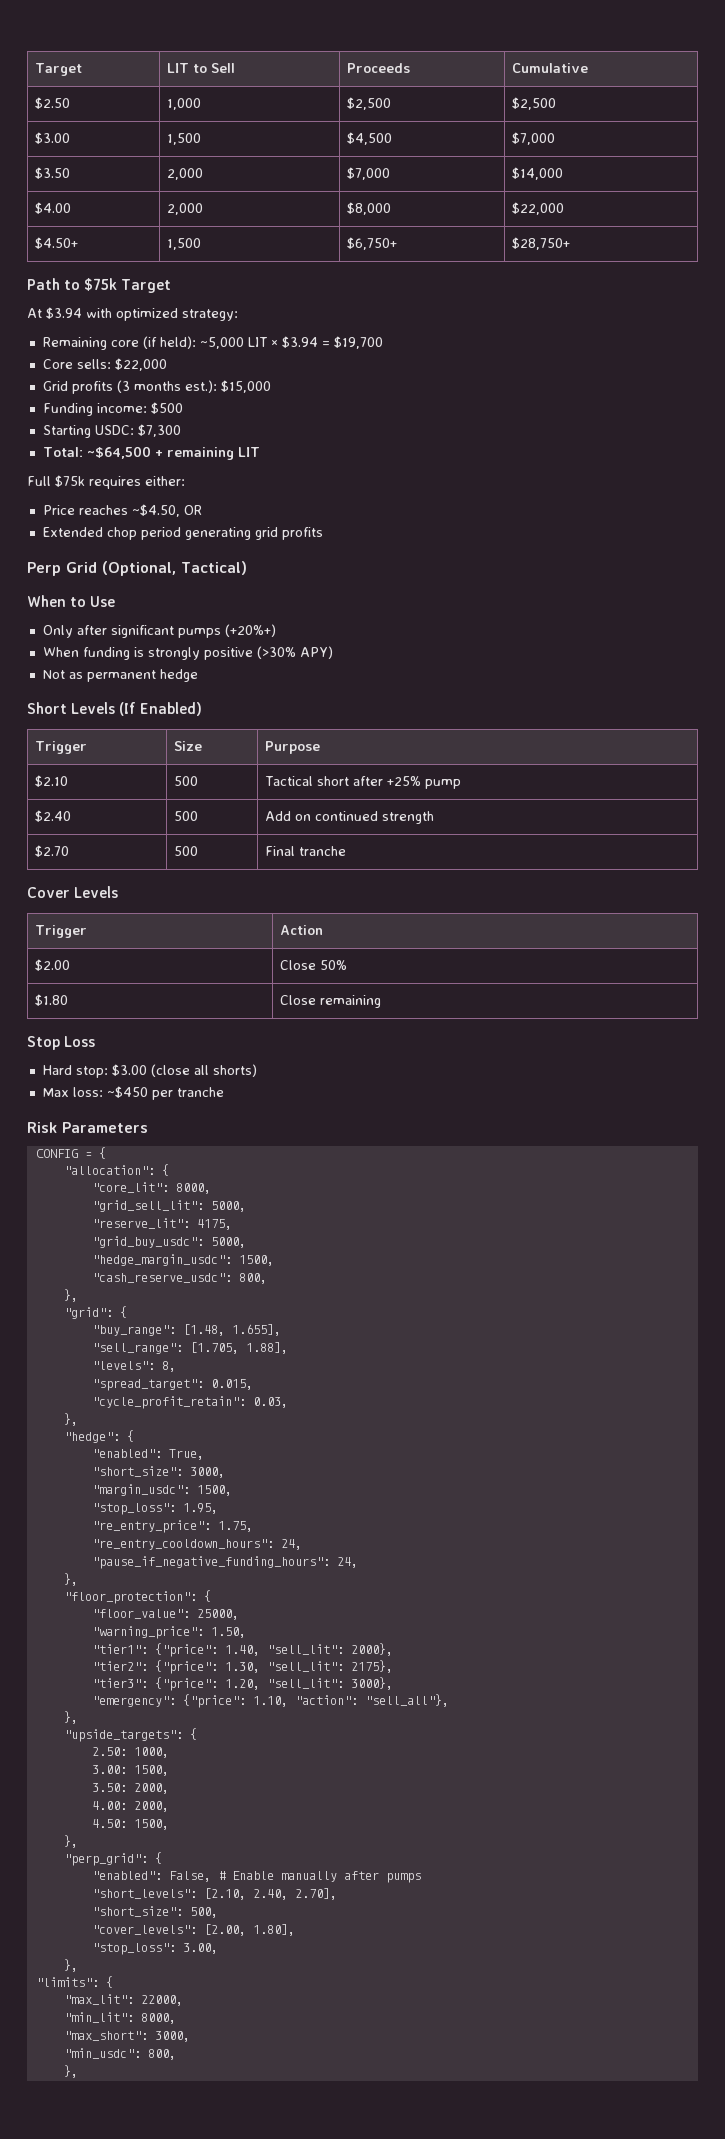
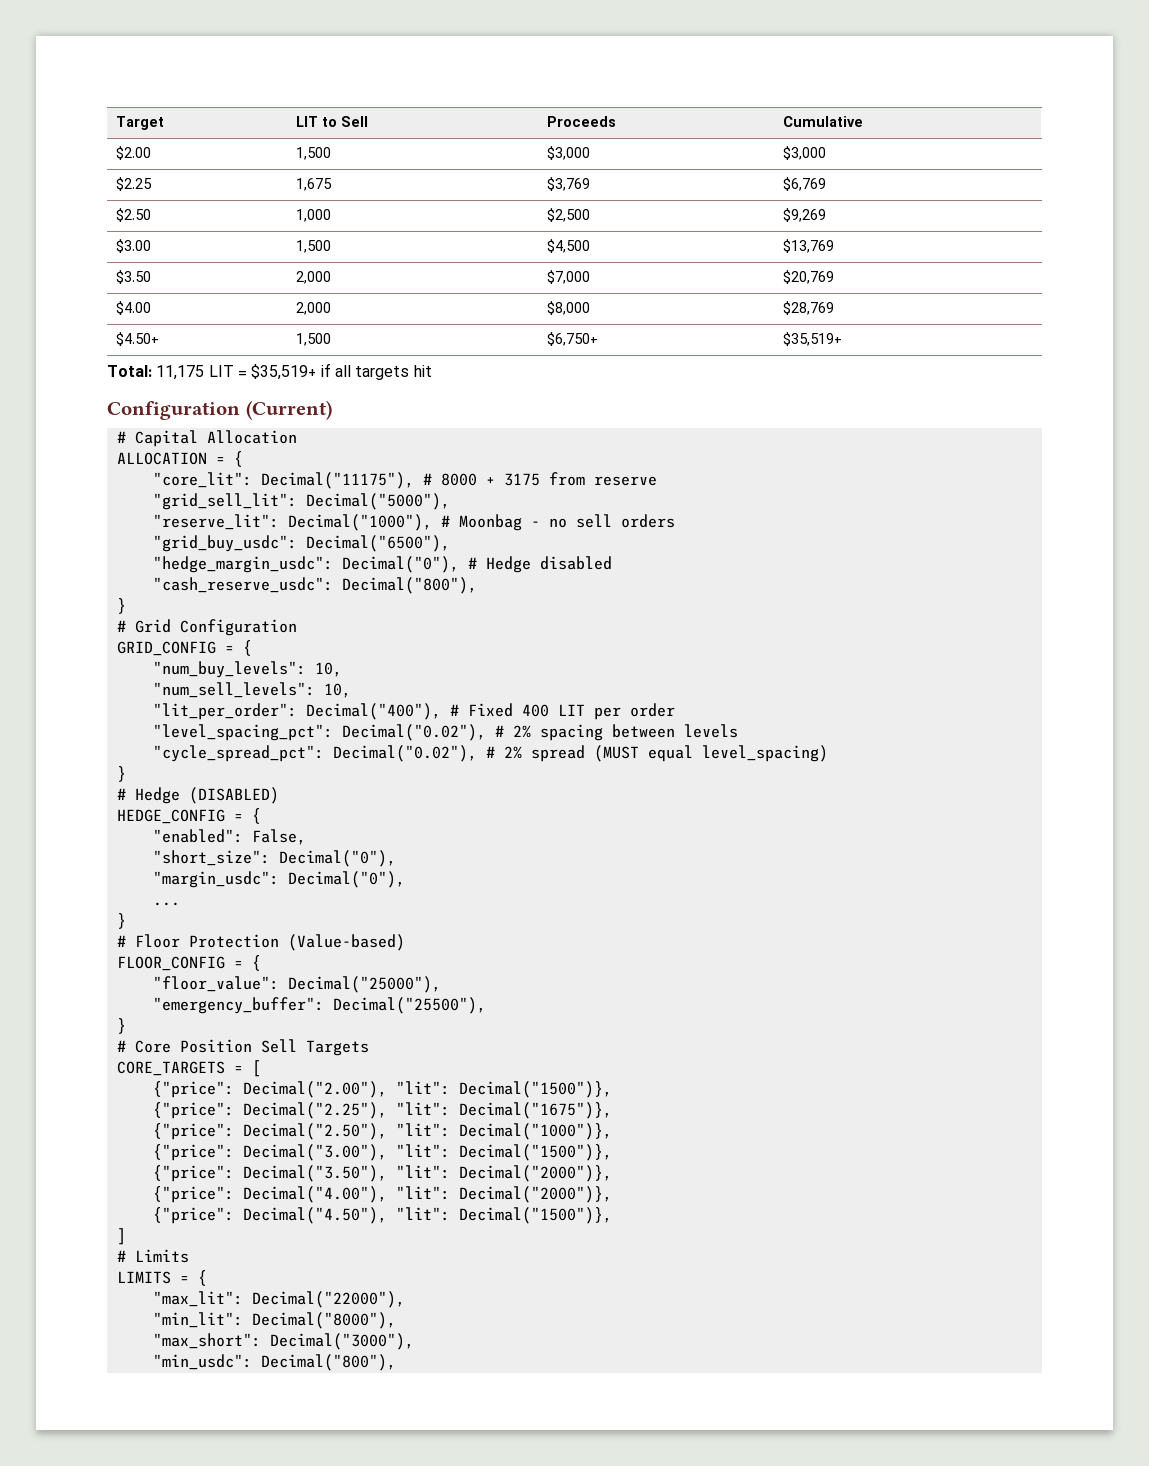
(588, 68) none -> [116,146,152,160] [296,147,332,160] [547,146,591,160] [783,146,827,160] [116,177,153,191] [296,178,333,191] [547,177,591,191] [783,177,827,191] // $2.00 | 1,500 | $3,000 | $3,000 // $2.25 | 1,675 | $3,769 | $6,769
[511,97,556,110] $2,500 -> [783,208,827,222] $9,269
[511,132,555,145] $7,000 -> [783,239,835,253] $13,769
[511,167,563,180] $14,000 -> [783,270,835,284] $20,769
[511,202,564,215] $22,000 -> [783,301,835,315] $28,769
[511,237,570,250] [27,278,172,293] [27,307,238,321] [42,336,383,350] [42,358,167,371] [42,380,271,394] [42,402,183,416] [42,424,181,438] [42,446,260,460] [27,475,185,489] [42,504,202,517] [42,527,323,540] [27,561,247,576] [27,595,116,607] [42,624,276,638] [42,646,333,660] [42,669,198,682] [27,702,203,716] [34,741,87,754] [173,741,202,751] [264,741,320,754] [34,775,68,787] [173,776,198,786] [264,776,461,789] [34,810,71,822] [173,811,198,821] [264,811,434,824] [34,845,69,857] [173,846,198,856] [264,846,346,856] [27,886,119,898] [34,925,87,938] [279,925,323,935] [34,959,70,971] [279,960,347,970] [34,994,68,1006] [279,995,381,1008] [27,1036,96,1050] [42,1064,257,1078] [42,1086,224,1100] [27,1122,148,1133] [35,1147,106,1159] [63,1164,169,1176] [91,1182,211,1194] [91,1200,246,1212] [91,1218,232,1230] [91,1236,246,1248] [91,1254,274,1266] [91,1273,267,1284] [63,1289,78,1302] [63,1306,127,1319] [91,1324,281,1336] [91,1342,288,1354] [91,1361,176,1372] [91,1379,253,1391] [91,1396,288,1409] [63,1413,78,1426] [63,1430,134,1443] [91,1449,204,1460] [91,1466,225,1478] [91,1484,232,1496] [91,1503,218,1515] [91,1520,253,1533] [91,1539,302,1550] [91,1556,358,1569] [63,1573,78,1586] [63,1590,211,1604] [91,1609,239,1620] [91,1626,246,1639] [91,1643,393,1657] [91,1660,393,1674] [91,1677,393,1691] [91,1694,449,1708] [63,1711,78,1724] [63,1728,197,1742] [91,1747,169,1758] [91,1765,169,1776] [91,1783,169,1794] [91,1801,169,1812] [91,1819,169,1830] [63,1835,78,1848] [63,1852,162,1866] [91,1871,421,1883] [91,1888,337,1900] [91,1906,218,1918] [91,1924,295,1936] [91,1943,218,1955] [63,1959,78,1972] [35,1977,99,1987] $28,750+ // Path to $75k Target // At $3.94 with optimized strategy: // Remaining core (if held): ~5,000 LIT × $3.94 = $19,700 // Core sells: $22,000 // Grid profits (3 months est.): $15,000 // Funding income: $500 // Starting USDC: $7,300 // Total: ~$64,500 + remaining LIT // Full $75k requires either: // Price reaches ~$4.50, OR // Extended chop period generating grid profits // Perp Grid (Optional, Tactical) // When to Use // Only after significant pumps (+20%+) // When funding is strongly positive (>30% APY) // Not as permanent hedge // Short Levels (If Enabled) // Trigger | Size | Purpose // $2.10 | 500 | Tactical short after +25% pump // $2.40 | 500 | Add on continued strength // $2.70 | 500 | Final tranche // Cover Levels // Trigger | Action // $2.00 | Close 50% // $1.80 | Close remaining // Stop Loss // Hard stop: $3.00 (close all shorts) // Max loss: ~$450 per tranche // Risk Parameters // CONFIG = { // "allocation": { // "core_lit": 8000, // "grid_sell_lit": 5000, // "reserve_lit": 4175, // "grid_buy_usdc": 5000, // "hedge_margin_usdc": 1500, // "cash_reserve_usdc": 800, // }, // "grid": { // "buy_range": [1.48, 1.655], // "sell_range": [1.705, 1.88], // "levels": 8, // "spread_target": 0.015, // "cycle_profit_retain": 0.03, // }, // "hedge": { // "enabled": True, // "short_size": 3000, // "margin_usdc": 1500, // "stop_loss": 1.95, // "re_entry_price": 1.75, // "re_entry_cooldown_hours": 24, // "pause_if_negative_funding_hours": 24, // }, // "floor_protection": { // "floor_value": 25000, // "warning_price": 1.50, // "tier1": {"price": 1.40, "sell_lit": 2000}, // "tier2": {"price": 1.30, "sell_lit": 2175}, // "tier3": {"price": 1.20, "sell_lit": 3000}, // "emergency": {"price": 1.10, "action": "sell_all"}, // }, // "upside_targets": { // 2.50: 1000, // 3.00: 1500, // 3.50: 2000, // 4.00: 2000, // 4.50: 1500, // }, // "perp_grid": { // "enabled": False, # Enable manually after pumps // "short_levels": [2.10, 2.40, 2.70], // "short_size": 500, // "cover_levels": [2.00, 1.80], // "stop_loss": 3.00, // }, // "limits": -> [783,332,843,346] [107,363,432,380] [107,400,332,420] [116,430,297,447] [116,451,243,467] [152,472,657,489] [152,493,450,510] [152,514,675,531] [152,535,450,552] [152,556,612,573] [152,577,477,594] [116,598,126,614] [116,619,297,636] [116,640,252,656] [152,661,342,678] [152,682,351,698] [152,703,675,720] [152,724,738,741] [152,745,828,762] [116,766,126,782] [116,787,279,804] [116,808,261,824] [152,829,306,845] [152,850,396,867] [152,871,405,888] [152,902,180,906] [116,913,126,929] [116,934,405,951] [116,955,261,971] [152,976,441,993] [152,997,486,1014] [116,1018,126,1034] [116,1039,369,1056] [116,1060,261,1077] [152,1081,612,1098] [152,1102,612,1119] [152,1123,612,1140] [152,1144,612,1161] [152,1165,612,1182] [152,1186,612,1203] [152,1207,612,1224] [116,1228,126,1245] [116,1249,189,1263] [116,1271,189,1284] $35,519+ // Total: 11,175 LIT = $35,519+ if all targets hit // Configuration (Current) // # Capital Allocation // ALLOCATION = { // "core_lit": Decimal("11175"), # 8000 + 3175 from reserve // "grid_sell_lit": Decimal("5000"), // "reserve_lit": Decimal("1000"), # Moonbag - no sell orders // "grid_buy_usdc": Decimal("6500"), // "hedge_margin_usdc": Decimal("0"), # Hedge disabled // "cash_reserve_usdc": Decimal("800"), // } // # Grid Configuration // GRID_CONFIG = { // "num_buy_levels": 10, // "num_sell_levels": 10, // "lit_per_order": Decimal("400"), # Fixed 400 LIT per order // "level_spacing_pct": Decimal("0.02"), # 2% spacing between levels // "cycle_spread_pct": Decimal("0.02"), # 2% spread (MUST equal level_spacing) // } // # Hedge (DISABLED) // HEDGE_CONFIG = { // "enabled": False, // "short_size": Decimal("0"), // "margin_usdc": Decimal("0"), // ... // } // # Floor Protection (Value-based) // FLOOR_CONFIG = { // "floor_value": Decimal("25000"), // "emergency_buffer": Decimal("25500"), // } // # Core Position Sell Targets // CORE_TARGETS = [ // {"price": Decimal("2.00"), "lit": Decimal("1500")}, // {"price": Decimal("2.25"), "lit": Decimal("1675")}, // {"price": Decimal("2.50"), "lit": Decimal("1000")}, // {"price": Decimal("3.00"), "lit": Decimal("1500")}, // {"price": Decimal("3.50"), "lit": Decimal("2000")}, // {"price": Decimal("4.00"), "lit": Decimal("2000")}, // {"price": Decimal("4.50"), "lit": Decimal("1500")}, // ] // # Limits // LIMITS =
[140,1995,183,2006] 22000, -> [251,1291,405,1308] Decimal("22000"),
[140,2013,176,2024] 8000, -> [251,1312,396,1329] Decimal("8000"),
[154,2031,190,2042] 3000, -> [269,1333,414,1350] Decimal("3000"),
[147,2049,176,2060] [63,2065,78,2078] 800, // }, -> [260,1354,396,1371] Decimal("800"),

